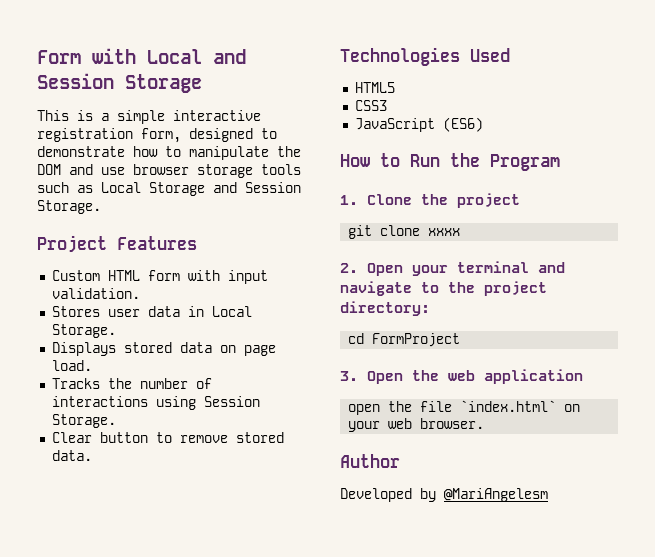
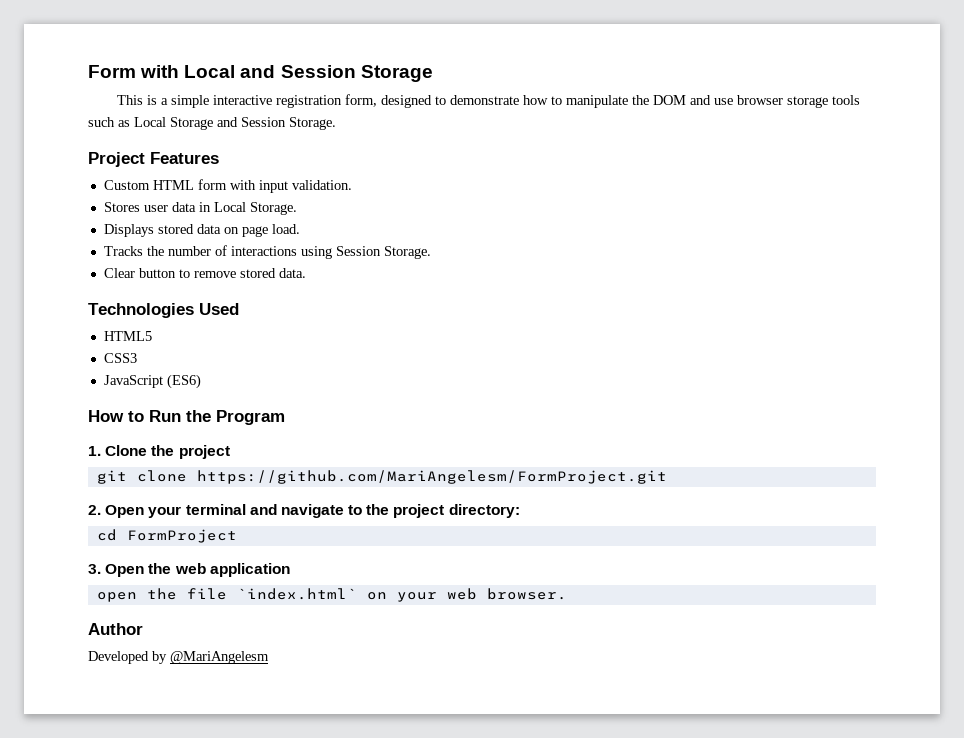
[428,228,461,236] xxxx -> [196,470,667,484] https://github.com/MariAngelesm/FormProject.git

